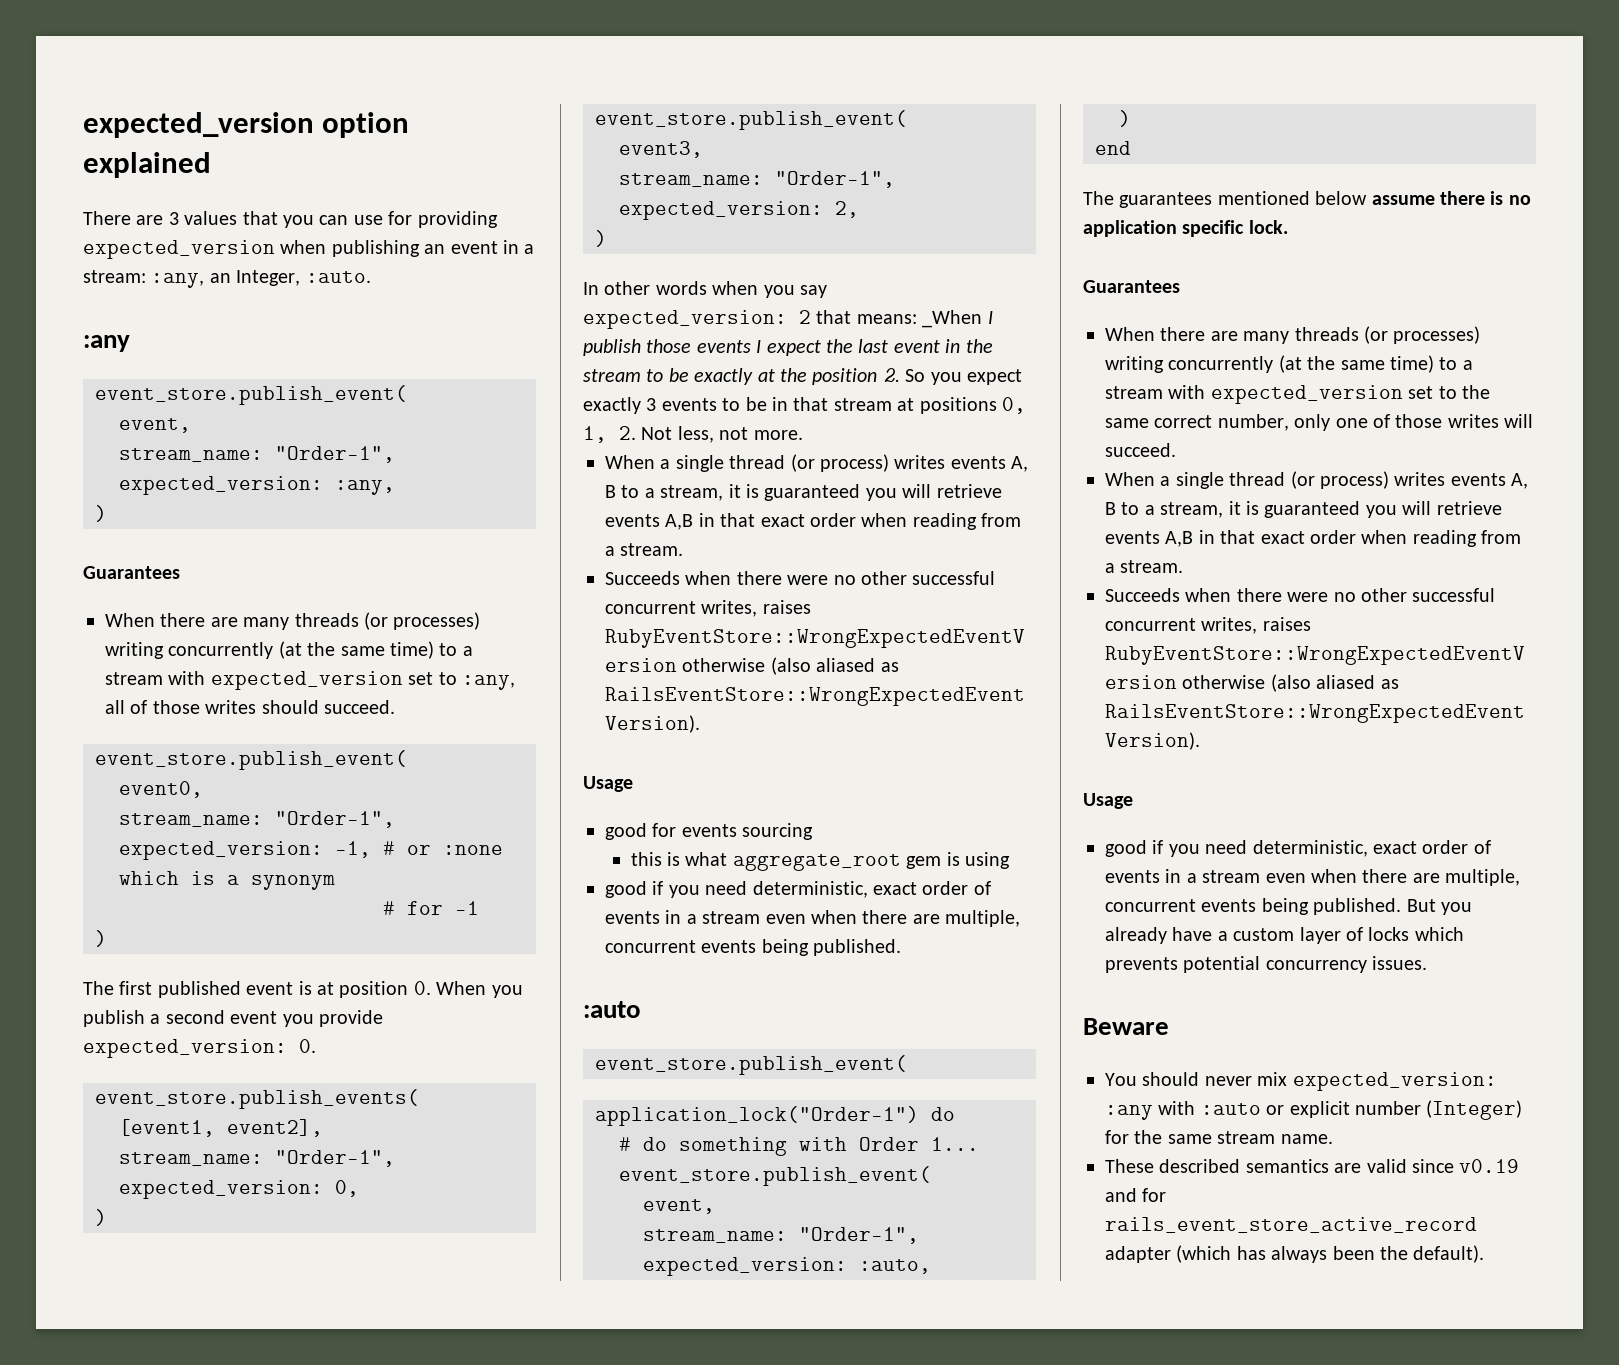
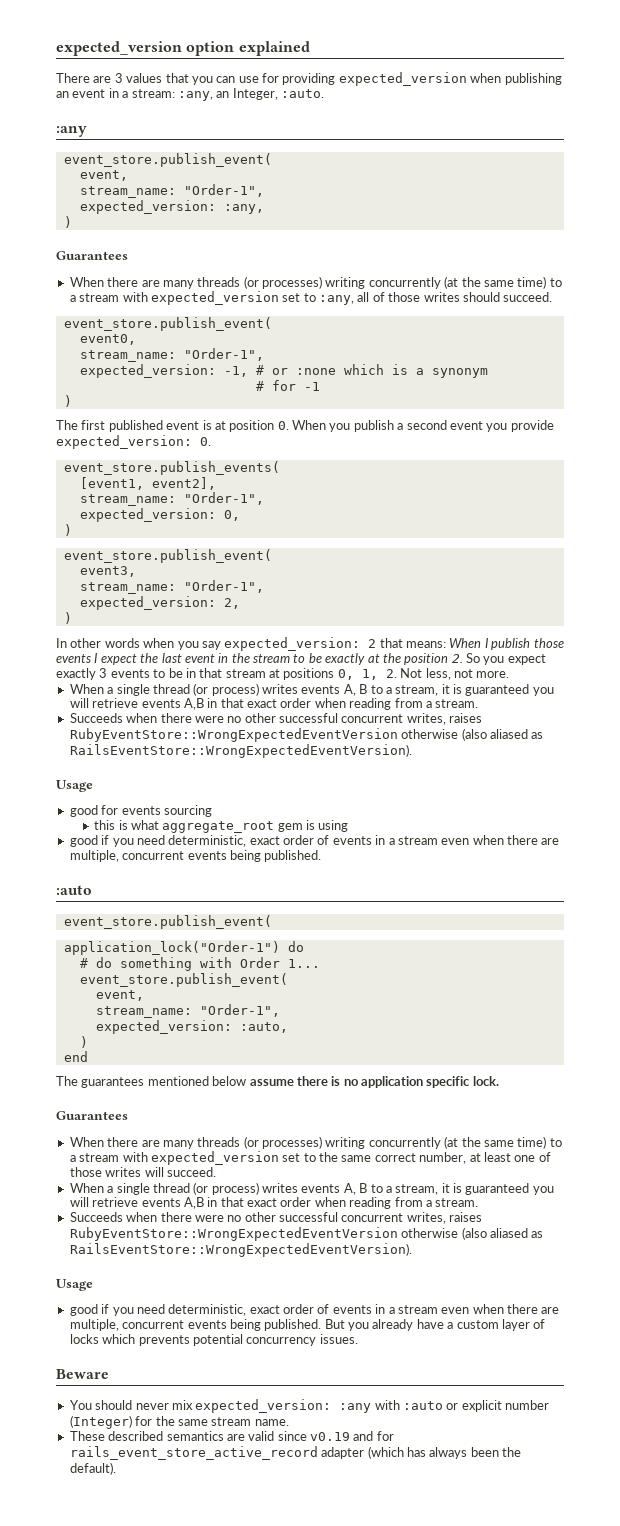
[922,310,983,328] _When -> [449,638,482,648] When
[1294,414,1331,431] only -> [469,1152,511,1162] at least

